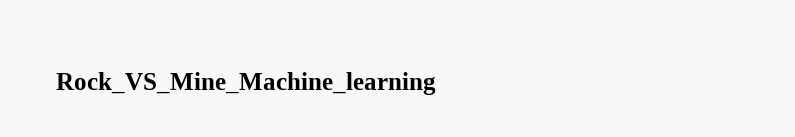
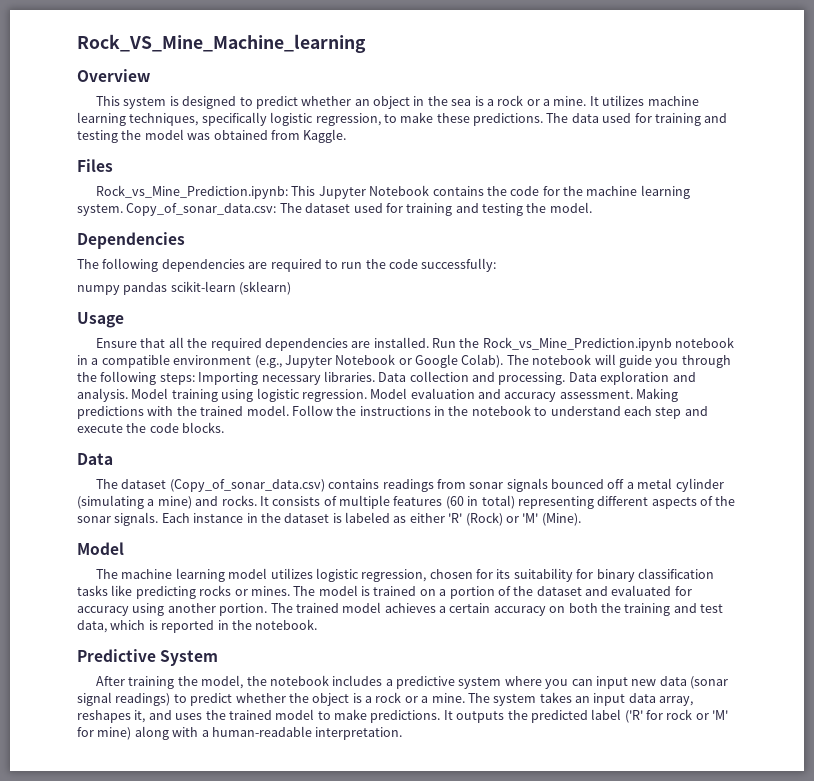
(436, 83) none -> [77,69,150,82] [96,95,699,109] [77,112,728,126] [77,129,347,143] [77,159,113,172] [96,185,690,199] [77,202,592,216] [77,232,185,249] [77,258,497,272] [77,281,292,295] [77,312,124,328] [96,337,735,351] [77,354,731,368] [77,371,696,385] [77,388,679,402] [77,405,708,419] [77,422,225,433] [77,453,113,465] [96,478,724,492] [77,495,736,509] [77,512,581,526] [77,542,124,555] [96,568,714,582] [77,585,692,599] [77,602,723,616] [77,619,318,633] [77,649,219,666] [96,675,729,689] [77,692,694,706] [77,709,729,723] [77,726,403,740] // Overview // This system is designed to predict whether an object in the sea is a rock or a mine. It utilizes machine learning techniques, specifically logistic regression, to make these predictions. The data used for training and testing the model was obtained from Kaggle. // Files // Rock_vs_Mine_Prediction.ipynb: This Jupyter Notebook contains the code for the machine learning system. Copy_of_sonar_data.csv: The dataset used for training and testing the model. // Dependencies // The following dependencies are required to run the code successfully: // numpy pandas scikit-learn (sklearn) // Usage // Ensure that all the required dependencies are installed. Run the Rock_vs_Mine_Prediction.ipynb notebook in a compatible environment (e.g., Jupyter Notebook or Google Colab). The notebook will guide you through the following steps: Importing necessary libraries. Data collection and processing. Data exploration and analysis. Model training using logistic regression. Model evaluation and accuracy assessment. Making predictions with the trained model. Follow the instructions in the notebook to understand each step and execute the code blocks. // Data // The dataset (Copy_of_sonar_data.csv) contains readings from sonar signals bounced off a metal cylinder (simulating a mine) and rocks. It consists of multiple features (60 in total) representing different aspects of the sonar signals. Each instance in the dataset is labeled as either 'R' (Rock) or 'M' (Mine). // Model // The machine learning model utilizes logistic regression, chosen for its suitability for binary classification tasks like predicting rocks or mines. The model is trained on a portion of the dataset and evaluated for accuracy using another portion. The trained model achieves a certain accuracy on both the training and test data, which is reported in the notebook. // Predictive System // After training the model, the notebook includes a predictive system where you can input new data (sonar signal readings) to predict whether the object is a rock or a mine. The system takes an input data array, reshapes it, and uses the trained model to make predictions. It outputs the predicted label ('R' for rock or 'M' for mine) along with a human-readable interpretation.

